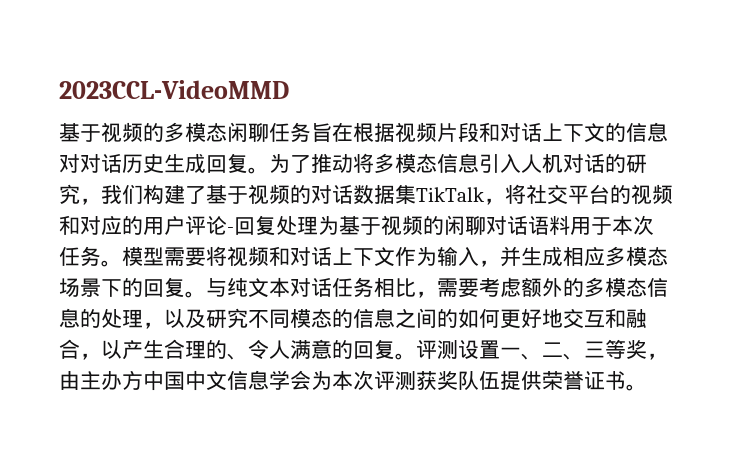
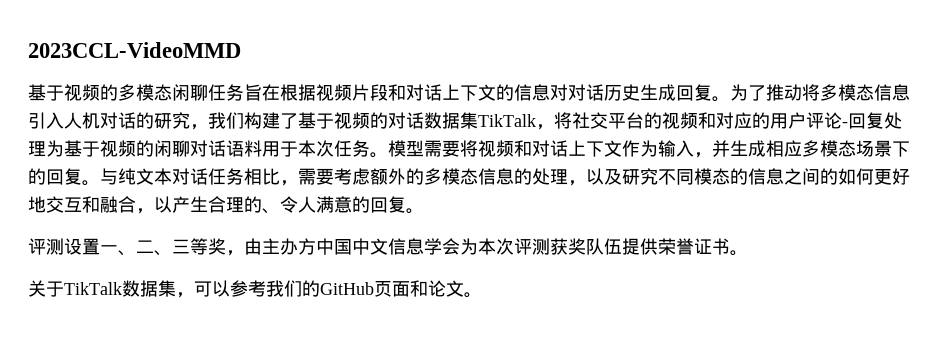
(416, 356) none -> (424, 211) //
(647, 387) none -> [28,280,482,298] // 关于TikTalk数据集，可以参考我们的GitHub页面和论文。

